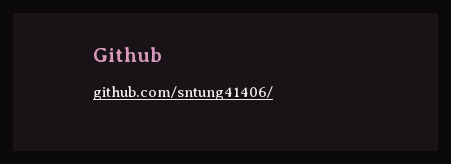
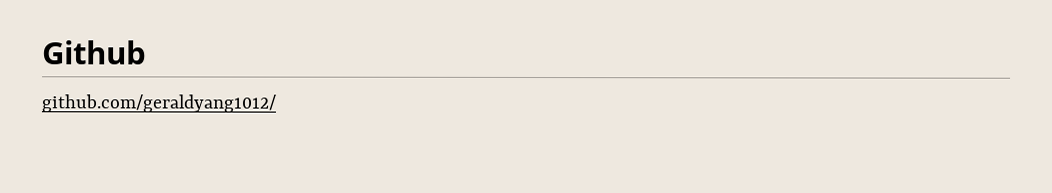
[93,86,273,100] github.com/sntung41406/ -> [41,94,277,113] github.com/geraldyang1012/

